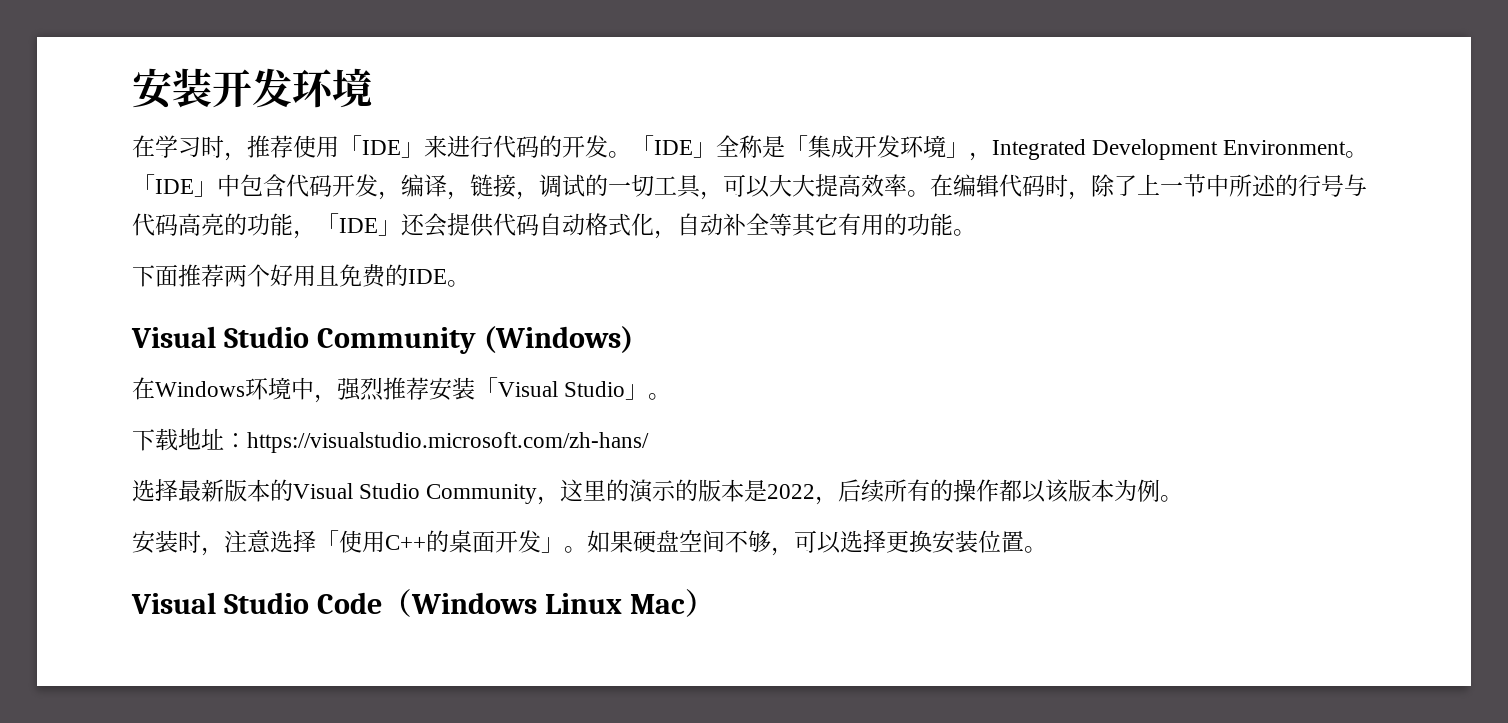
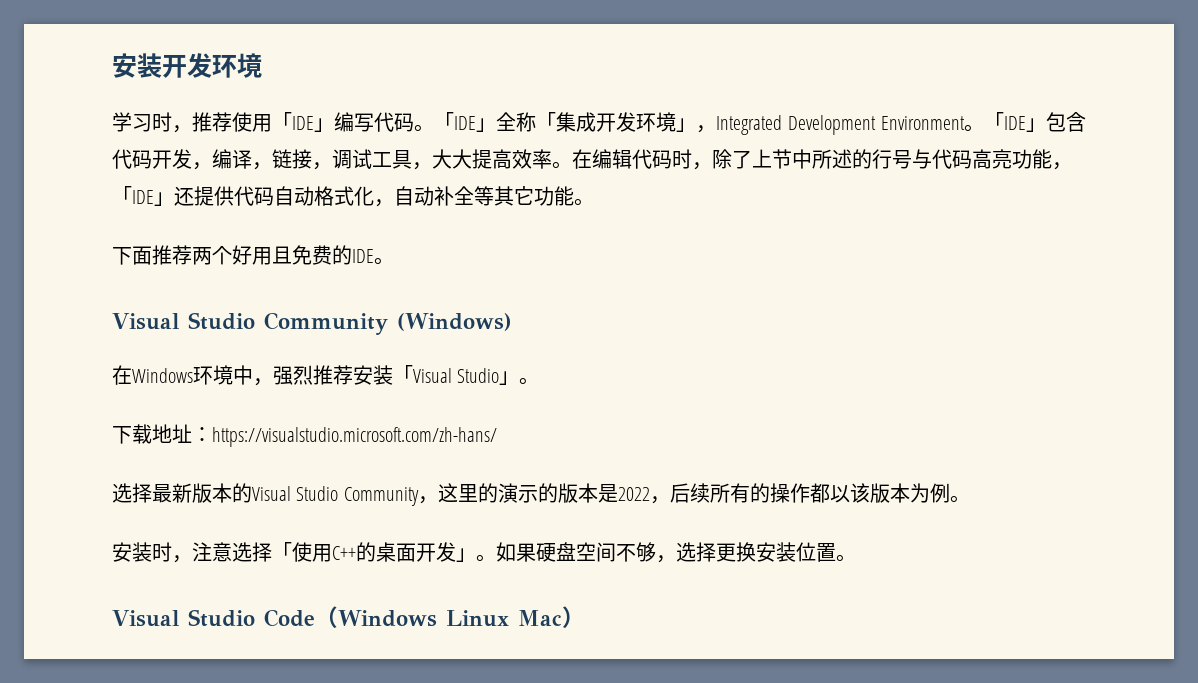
[132,135,155,158] 在 -> (262, 65) none
[424,135,608,158] 来进行代码的开发 -> [334,112,414,132] 编写代码
[762,135,785,158] 是 -> (536, 122) none
[217,174,240,197] 中 -> (1046, 125) none
[585,174,770,200] 的一切工具，可以 -> [372,150,432,170] 工具，
[1160,182,1183,194] 一 -> (772, 158) none
[224,213,247,236] 的 -> (1012, 159) none
[424,213,447,237] 会 -> (194, 196) none
[838,213,907,236] 有用的 -> (534, 195) none
[794,530,841,554] 可以 -> (676, 559) none

